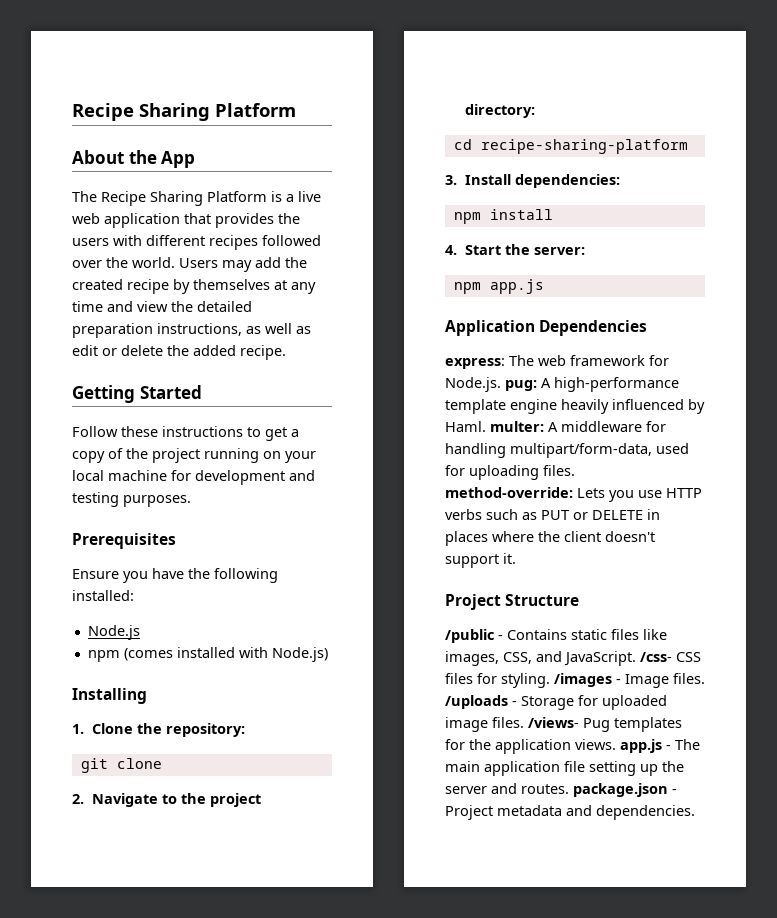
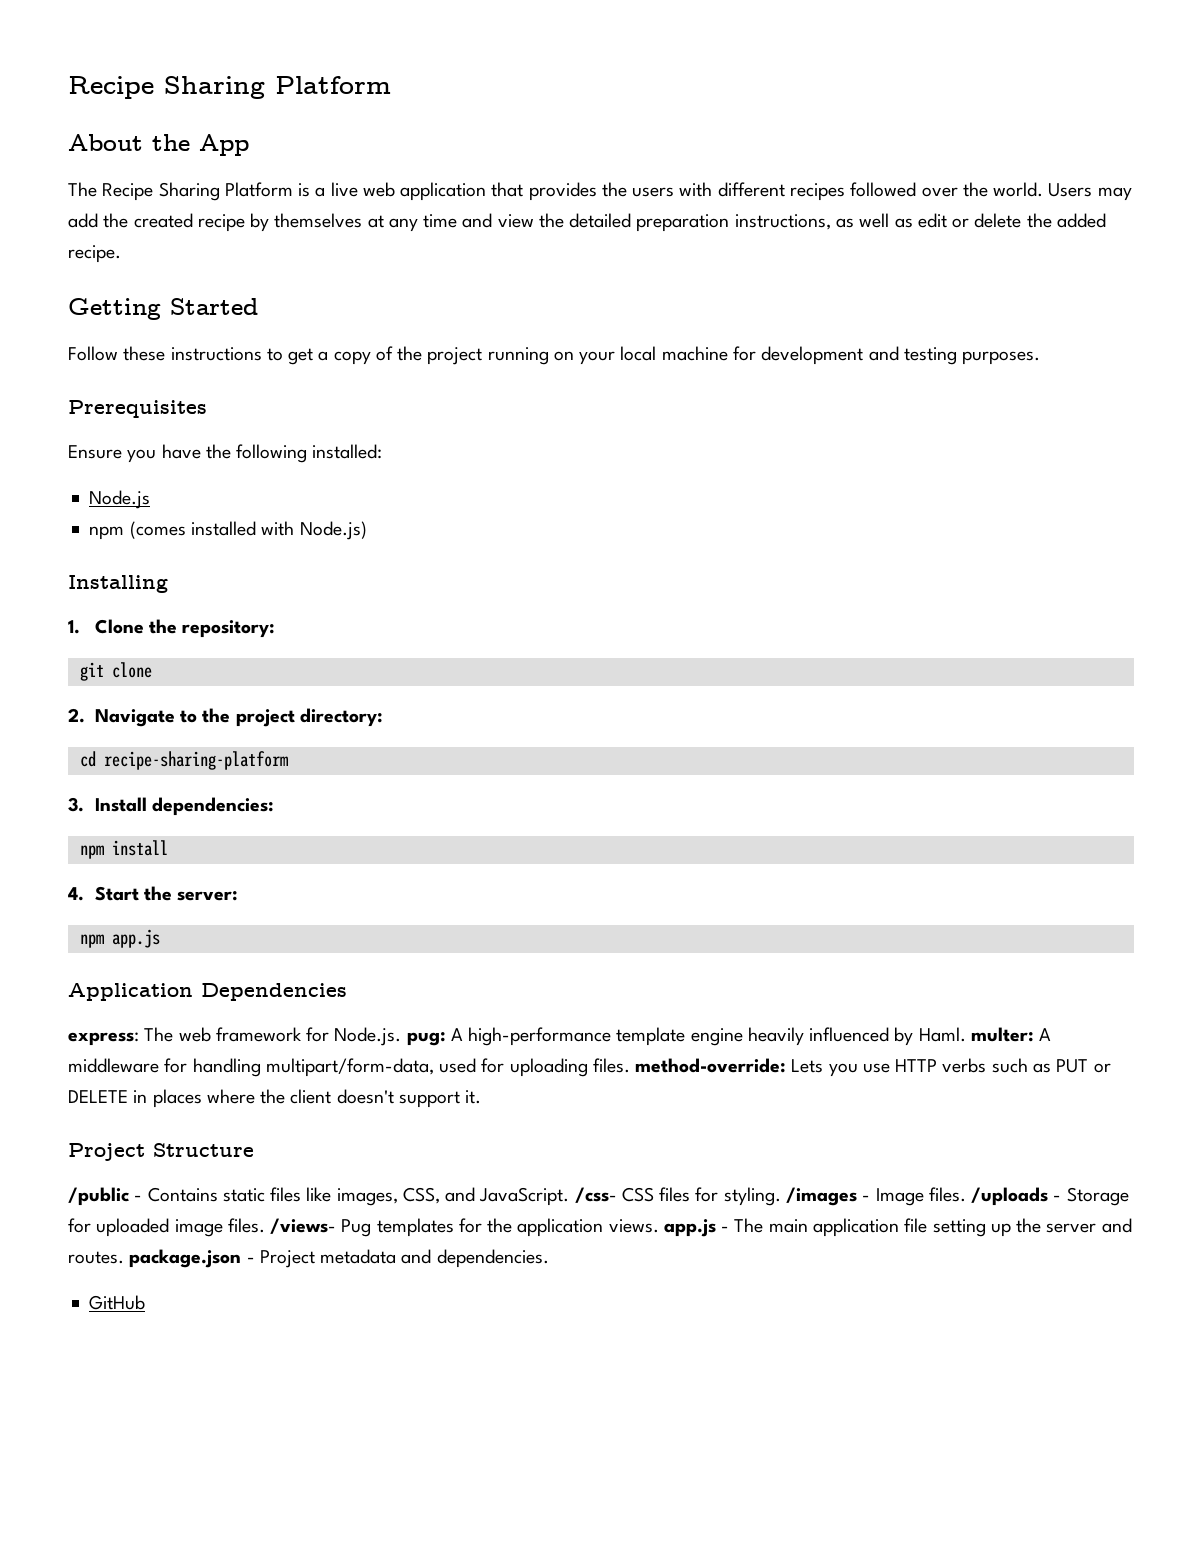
(695, 812) none -> [89,1295,146,1310] // GitHub

